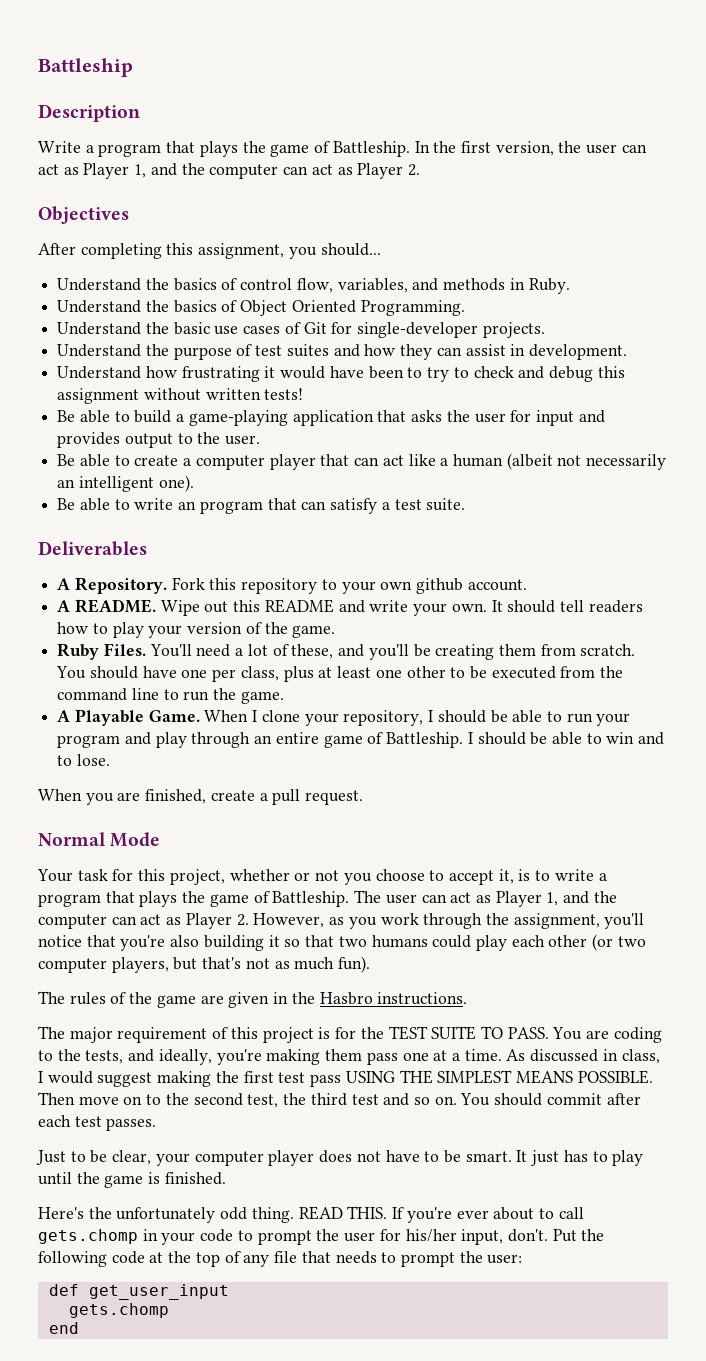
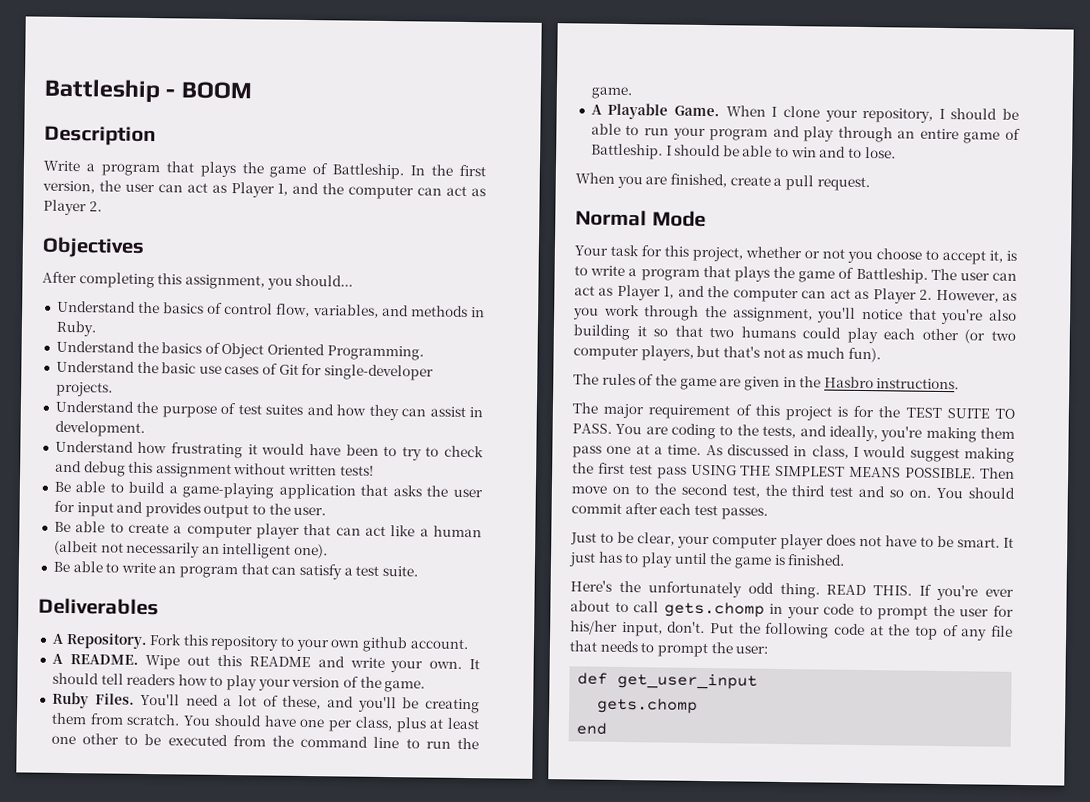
(133, 67) none -> [165,81,252,100] - BOOM

